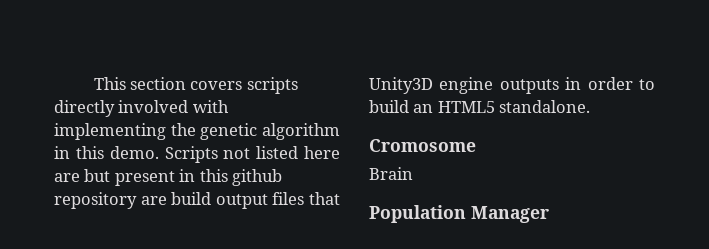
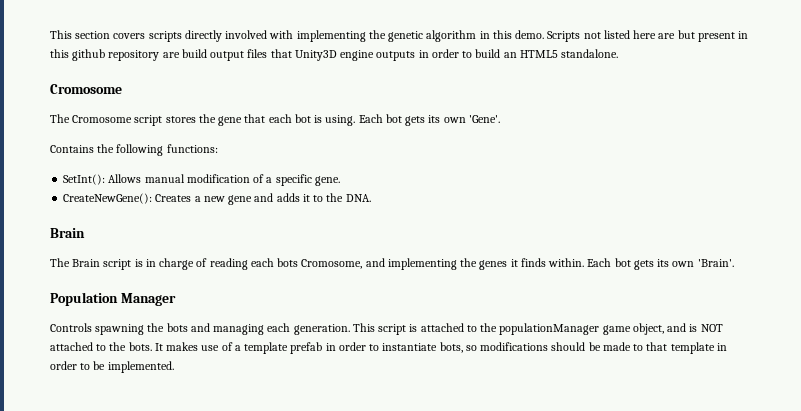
[369,167,413,180] [369,205,549,223] Brain // Population Manager -> [50,114,500,126] [50,144,218,156] [63,174,340,186] [63,193,371,205] [50,228,85,238] [50,258,734,270] [50,292,176,306] [50,323,723,335] [50,342,727,354] [50,361,174,373] The Cromosome script stores the gene that each bot is using. Each bot gets its own 'Gene'. // Contains the following functions: // SetInt(): Allows manual modification of a specific gene. // CreateNewGene(): Creates a new gene and adds it to the DNA. // Brain // The Brain script is in charge of reading each bots Cromosome, and implementing the genes it finds within. Each bot gets its own 'Brain'. // Population Manager // Controls spawning the bots and managing each generation. This script is attached to the populationManager game object, and is NOT attached to the bots. It makes use of a template prefab in order to instantiate bots, so modifications should be made to that template in order to be implemented.

